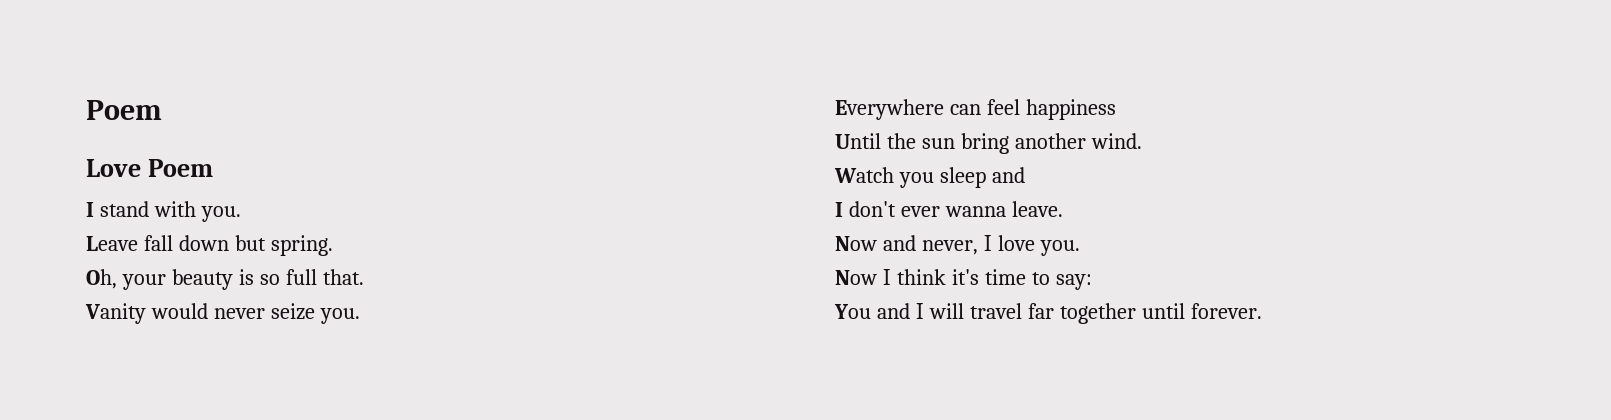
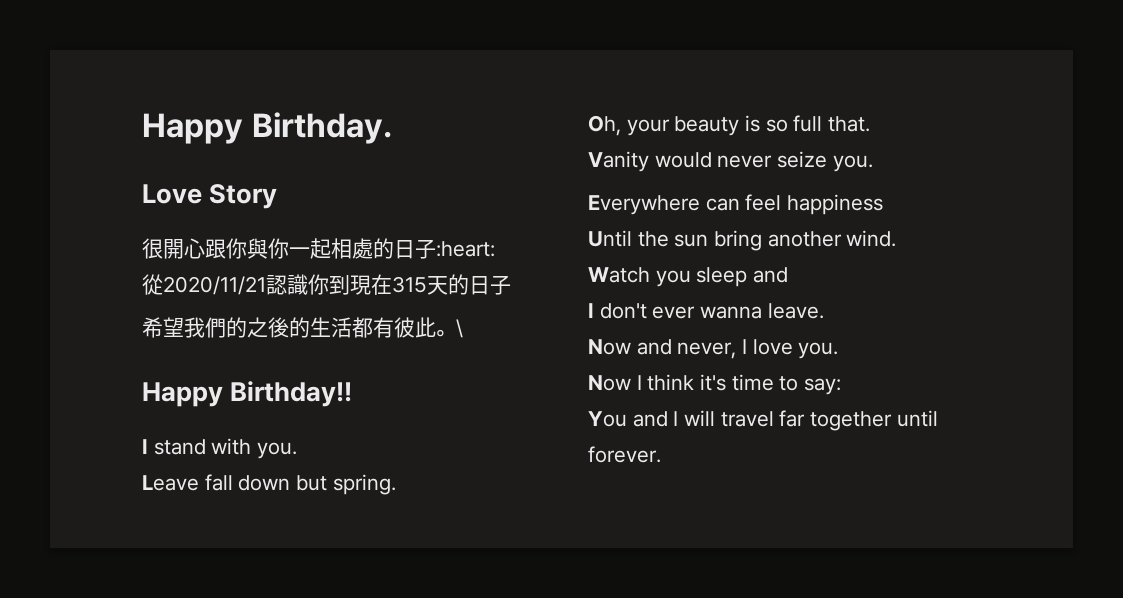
[86,100,162,120] Poem -> [142,112,392,144] Happy Birthday.
[147,159,213,177] Poem -> [209,184,278,209] [142,238,495,259] [142,274,511,295] [142,317,463,338] [142,381,353,407] Story // 很開心跟你與你一起相處的日子:heart: // 從2020/11/21認識你到現在315天的日子 // 希望我們的之後的生活都有彼此。\ // Happy Birthday!!

